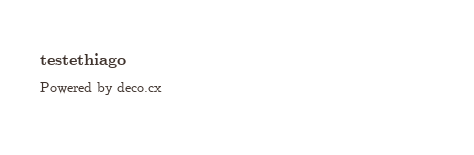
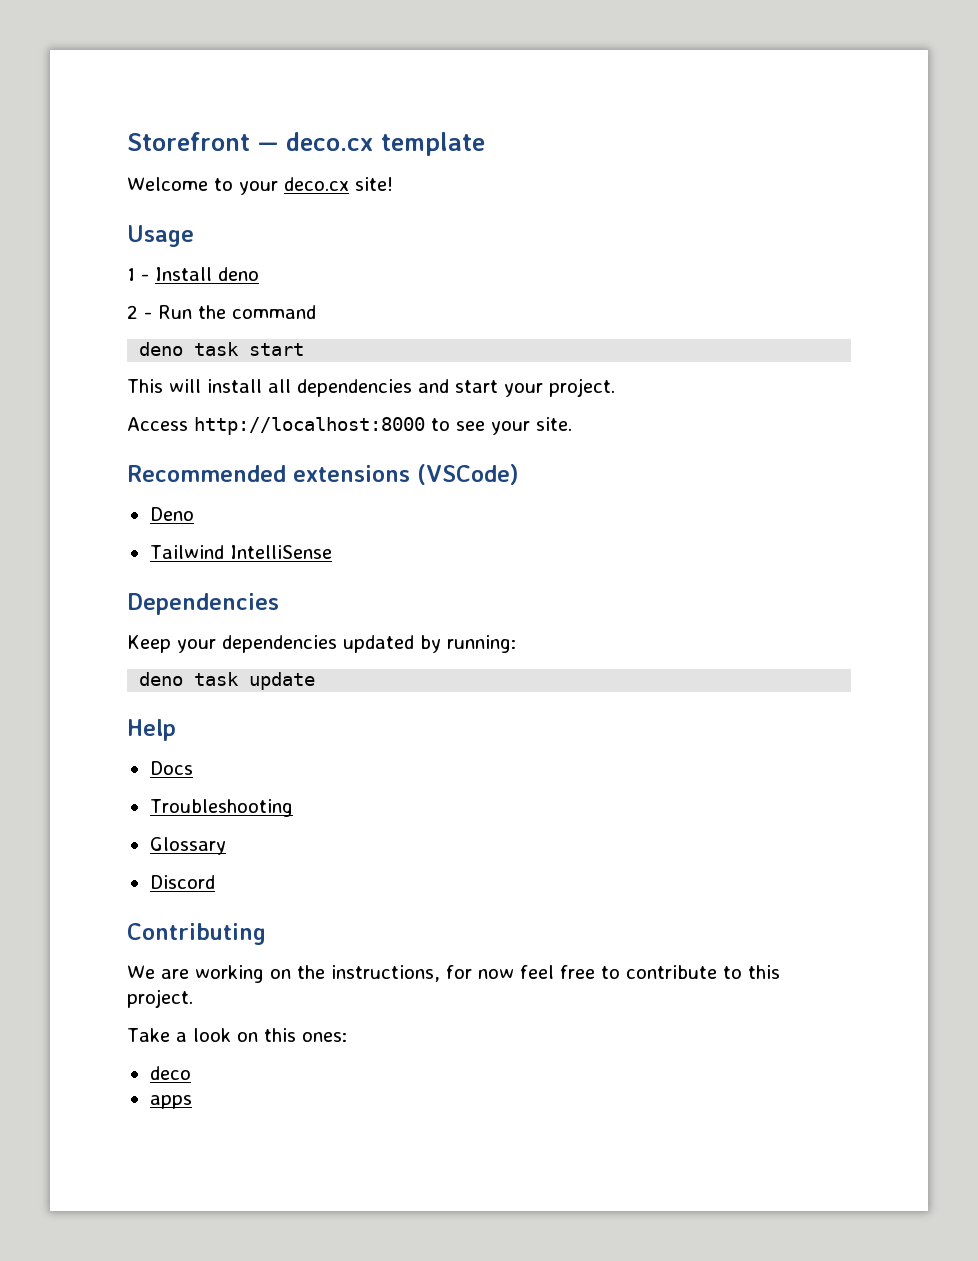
[40,53,126,68] [40,82,162,95] testethiago // Powered by deco.cx -> [127,132,485,156] [127,177,393,195] [127,225,194,247] [127,267,259,281] [127,305,316,319] [139,342,305,356] [127,378,615,397] [127,417,572,435] [127,464,519,485] [149,507,194,521] [149,545,332,559] [127,593,279,615] [127,635,516,653] [139,672,316,690] [127,719,176,741] [149,761,193,775] [149,799,293,817] [149,837,226,855] [149,875,215,889] [127,923,266,945] [127,965,780,983] [127,989,193,1008] [127,1028,347,1042] [149,1066,191,1080] [149,1095,192,1109] Storefront — deco.cx template // Welcome to your deco.cx site! // Usage // 1 - Install deno // 2 - Run the command // deno task start // This will install all dependencies and start your project. // Access http://localhost:8000 to see your site. // Recommended extensions (VSCode) // Deno // Tailwind IntelliSense // Dependencies // Keep your dependencies updated by running: // deno task update // Help // Docs // Troubleshooting // Glossary // Discord // Contributing // We are working on the instructions, for now feel free to contribute to this project. // Take a look on this ones: // deco // apps

